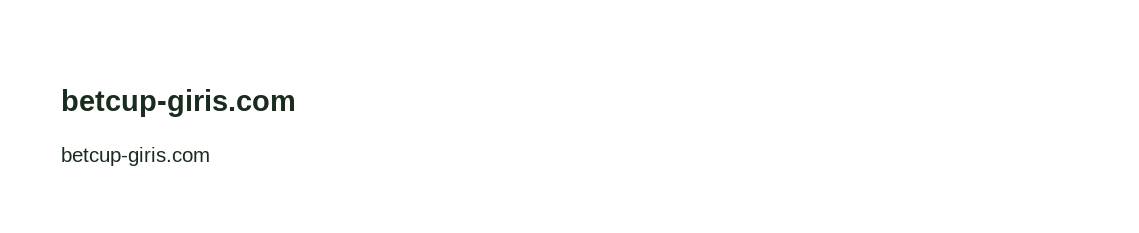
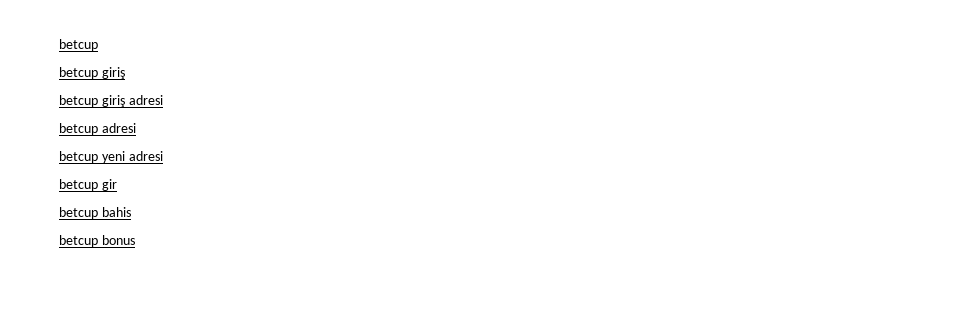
[61,89,296,117] [61,147,210,166] betcup-giris.com // betcup-giris.com -> [59,39,98,51] [59,67,125,79] [59,95,163,107] [59,123,136,135] [59,151,163,163] [59,179,117,191] [59,207,131,219] [59,235,135,247] betcup // betcup giriş // betcup giriş adresi // betcup adresi // betcup yeni adresi // betcup gir // betcup bahis // betcup bonus

